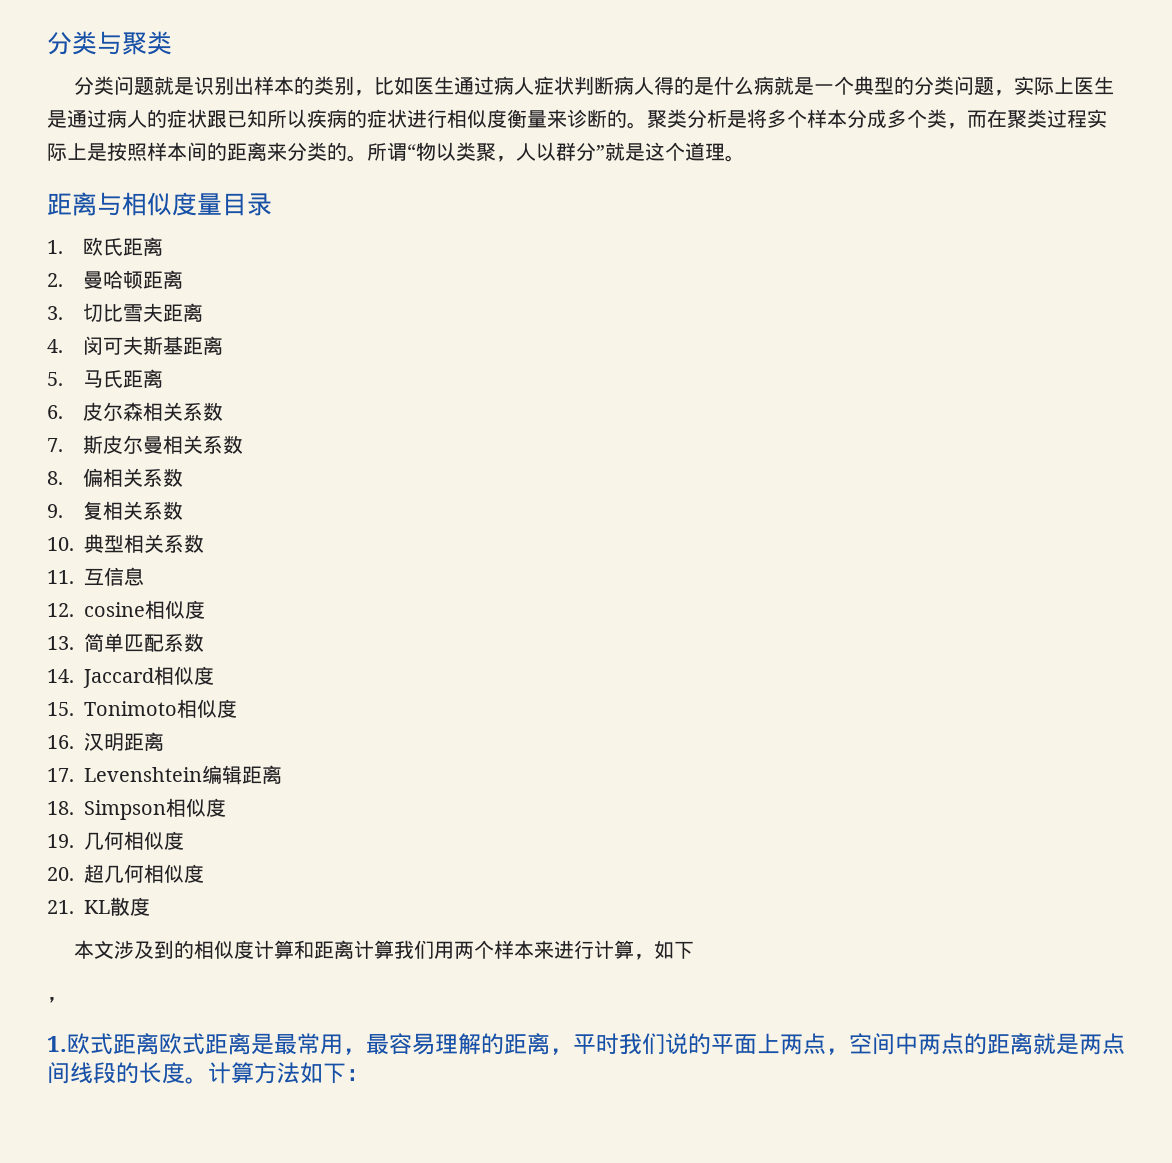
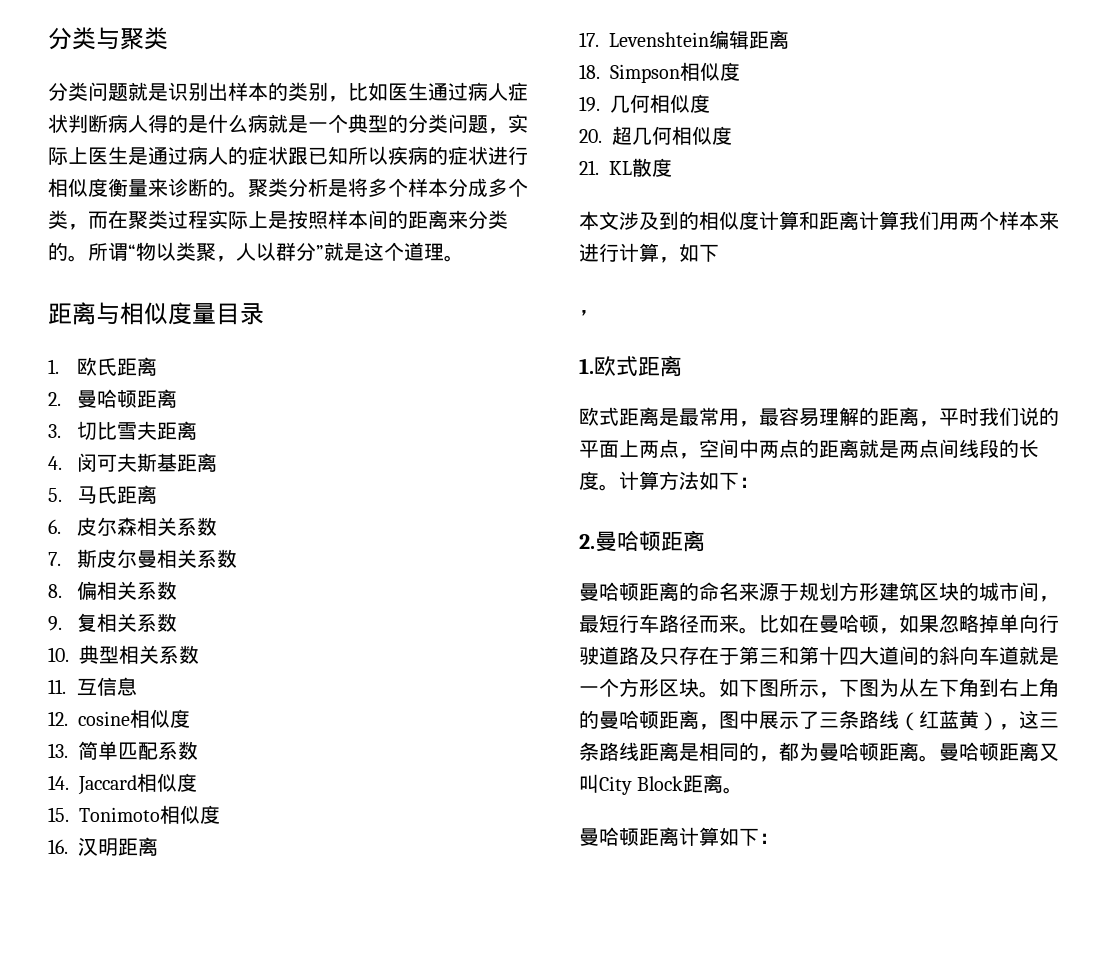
(159, 1044) none -> (682, 366) //
(369, 1075) none -> [579,530,705,552] [579,582,1059,602] [579,614,1059,634] [579,646,1059,666] [579,678,1059,698] [579,710,1059,731] [579,742,1059,762] [579,774,744,795] [579,827,779,846] // 2.曼哈顿距离 // 曼哈顿距离的命名来源于规划方形建筑区块的城市间，最短行车路径而来。比如在曼哈顿，如果忽略掉单向行驶道路及只存在于第三和第十四大道间的斜向车道就是一个方形区块。如下图所示，下图为从左下角到右上角的曼哈顿距离，图中展示了三条路线（红蓝黄），这三条路线距离是相同的，都为曼哈顿距离。曼哈顿距离又叫City Block距离。 // 曼哈顿距离计算如下：

